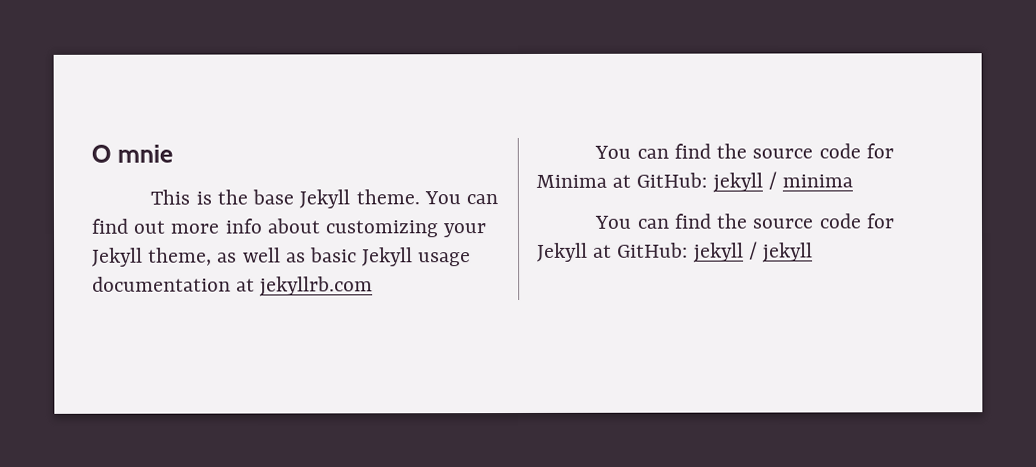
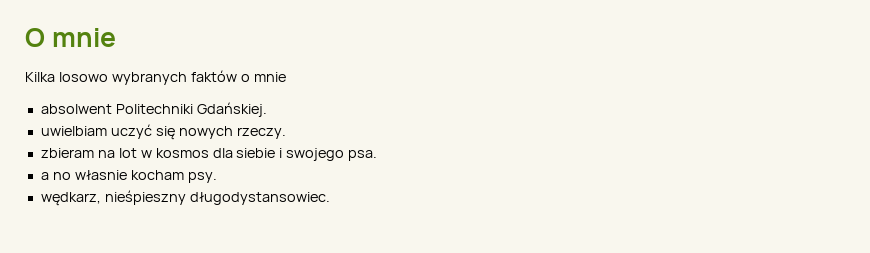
[150,189,498,209] [91,218,488,238] [92,247,472,267] [92,276,374,297] [594,143,894,159] [536,171,854,193] [594,213,894,229] [537,241,814,263] This is the base Jekyll theme. You can find out more info about customizing your Jekyll theme, as well as basic Jekyll usage documentation at jekyllrb.com // You can find the source code for Minima at GitHub: jekyll / minima // You can find the source code for Jekyll at GitHub: jekyll / jekyll -> [25,70,286,85] [40,102,267,117] [40,124,286,140] [40,148,378,161] [40,170,217,183] [40,190,330,206] Kilka losowo wybranych faktów o mnie // absolwent Politechniki Gdańskiej. // uwielbiam uczyć się nowych rzeczy. // zbieram na lot w kosmos dla siebie i swojego psa. // a no własnie kocham psy. // wędkarz, nieśpieszny długodystansowiec.

